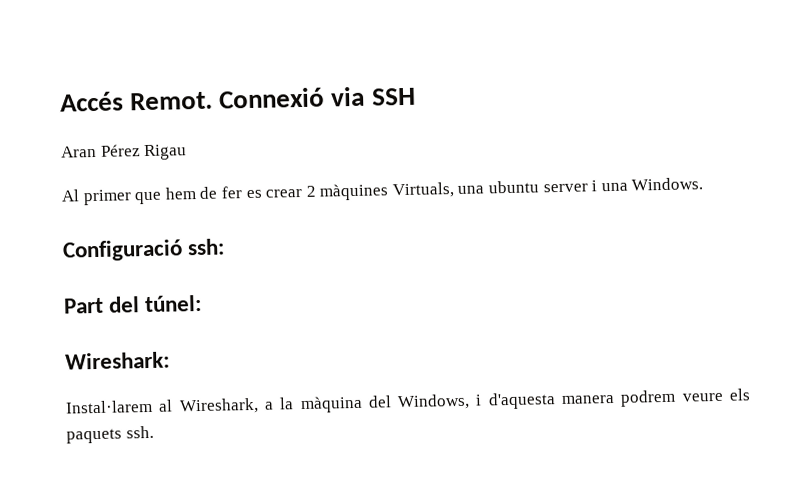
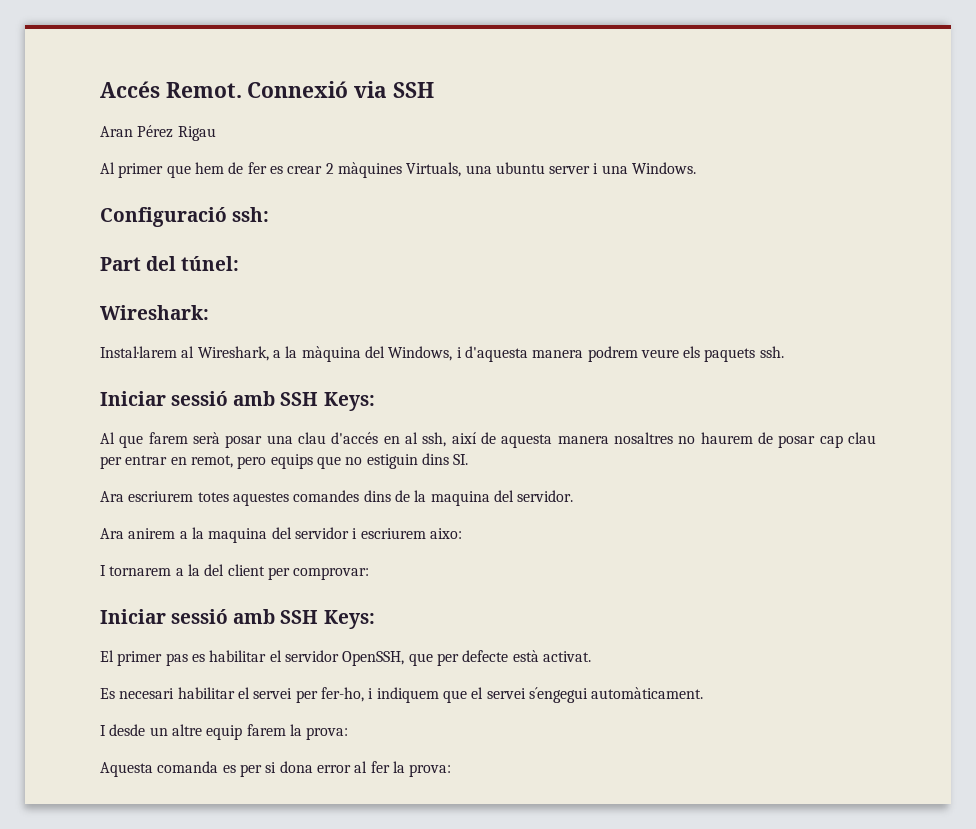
(154, 432) none -> [100,391,375,411] [100,432,877,448] [100,453,469,469] [100,490,574,506] [100,527,462,543] [100,564,370,580] [100,609,375,629] [100,650,591,666] [100,687,704,703] [100,724,349,740] [100,761,452,777] // Iniciar sessió amb SSH Keys: // Al que farem serà posar una clau d'accés en al ssh, així de aquesta manera nosaltres no haurem de posar cap clau per entrar en remot, pero equips que no estiguin dins SI. // Ara escriurem totes aquestes comandes dins de la maquina del servidor. // Ara anirem a la maquina del servidor i escriurem aixo: // I tornarem a la del client per comprovar: // Iniciar sessió amb SSH Keys: // El primer pas es habilitar el servidor OpenSSH, que per defecte està activat. // Es necesari habilitar el servei per fer-ho, i indiquem que el servei s´engegui automàticament. // I desde un altre equip farem la prova: // Aquesta comanda es per si dona error al fer la prova:

